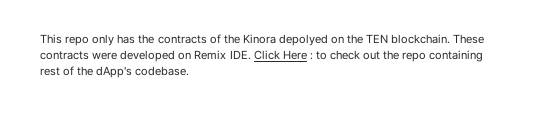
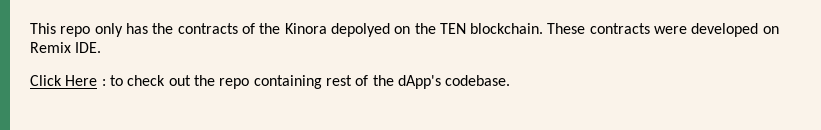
(251, 55) none -> (102, 47) //

